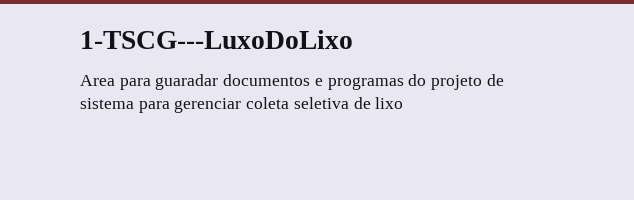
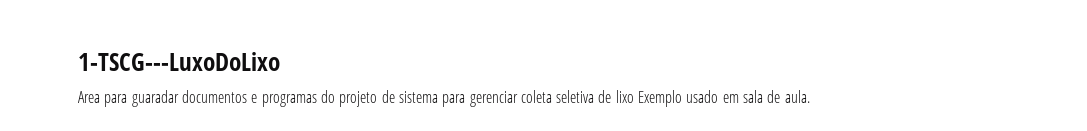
(404, 103) none -> [638,90,810,107] Exemplo usado em sala de aula.

